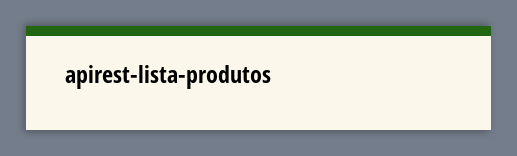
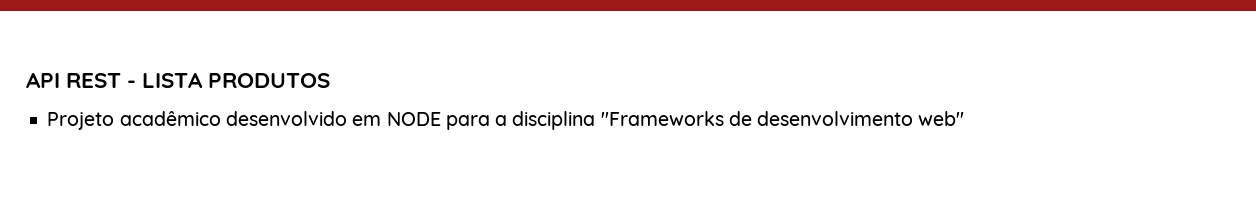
[65,65,271,89] apirest-lista-produtos -> [26,72,331,88] [47,111,965,130] API REST - LISTA PRODUTOS // Projeto acadêmico desenvolvido em NODE para a disciplina "Frameworks de desenvolvimento web"

